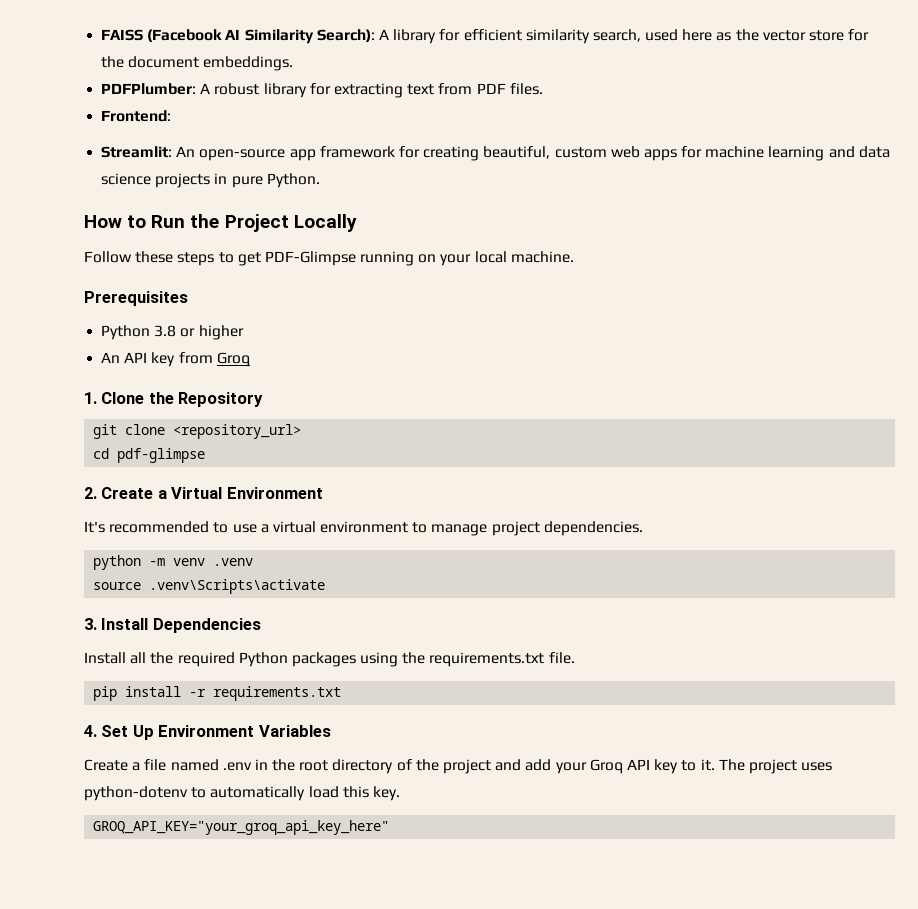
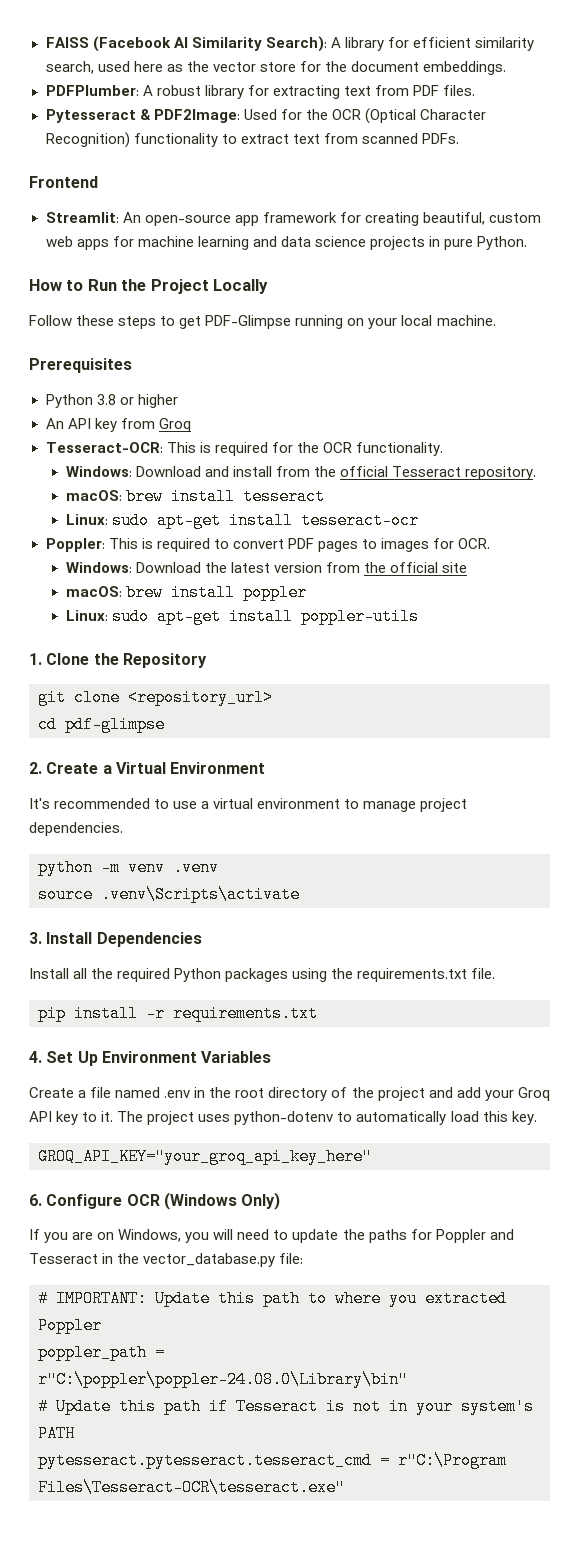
[101,110,172,122] Frontend: -> [45,108,486,124] [45,132,459,148] [29,176,98,188] Pytesseract & PDF2Image: Used for the OCR (Optical Character Recognition) functionality to extract text from scanned PDFs. // Frontend
(250, 359) none -> [45,442,443,456] [65,466,537,480] [65,488,325,505] [65,512,419,529] [45,538,491,552] [65,562,468,573] [65,584,307,601] [65,608,419,625] // Tesseract-OCR: This is required for the OCR functionality. // Windows: Download and install from the official Tesseract repository. // macOS: brew install tesseract // Linux: sudo apt-get install tesseract-ocr // Poppler: This is required to convert PDF pages to images for OCR. // Windows: Download the latest version from the official site // macOS: brew install poppler // Linux: sudo apt-get install poppler-utils
(390, 827) none -> [29,1192,281,1210] [29,1229,514,1243] [29,1253,304,1267] [38,1290,507,1307] [38,1317,102,1334] [38,1344,165,1361] [38,1371,408,1388] [38,1398,534,1415] [38,1425,75,1442] [38,1452,507,1469] [38,1479,345,1496] // 6. Configure OCR (Windows Only) // If you are on Windows, you will need to update the paths for Poppler and Tesseract in the vector_database.py file: // # IMPORTANT: Update this path to where you extracted Poppler // poppler_path = r"C:\poppler\poppler-24.08.0\Library\bin" // # Update this path if Tesseract is not in your system's PATH // pytesseract.pytesseract.tesseract_cmd = r"C:\Program Files\Tesseract-OCR\tesseract.exe"

